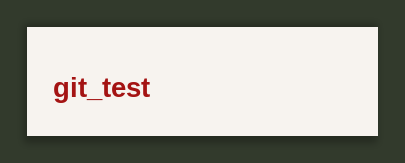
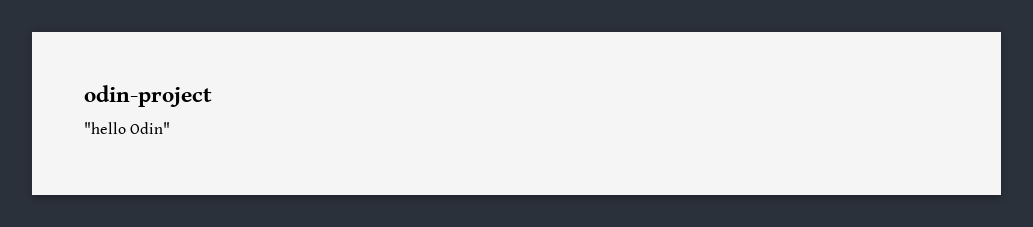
[53,77,150,103] git_test -> [84,85,212,107] [84,122,171,134] odin-project // "hello Odin"

